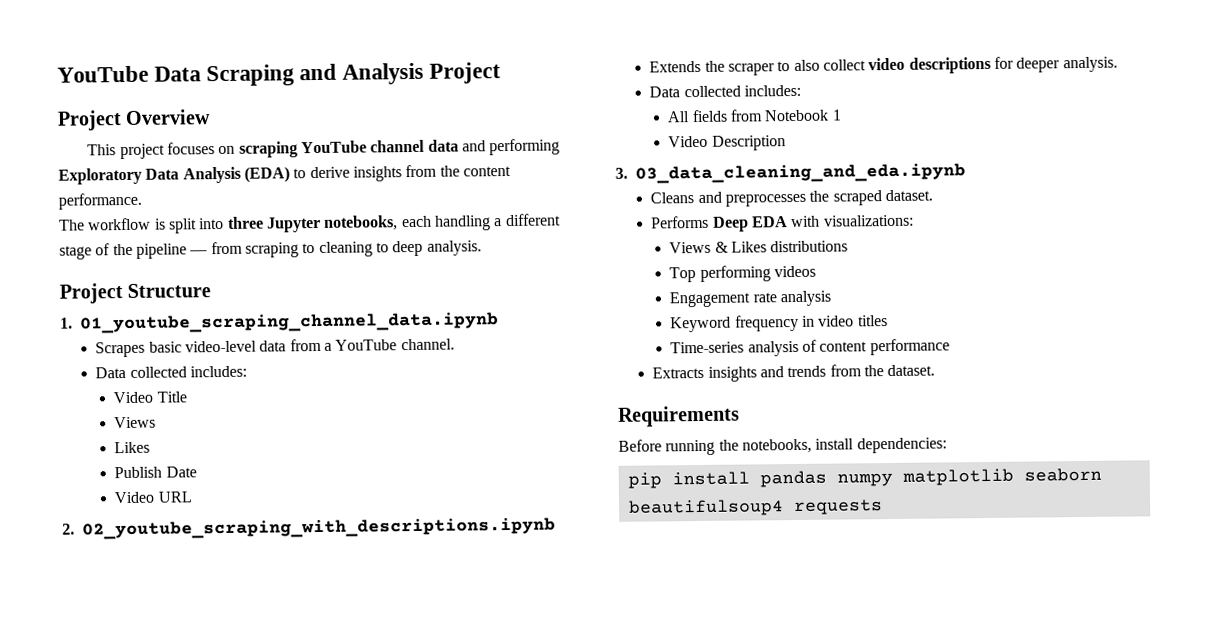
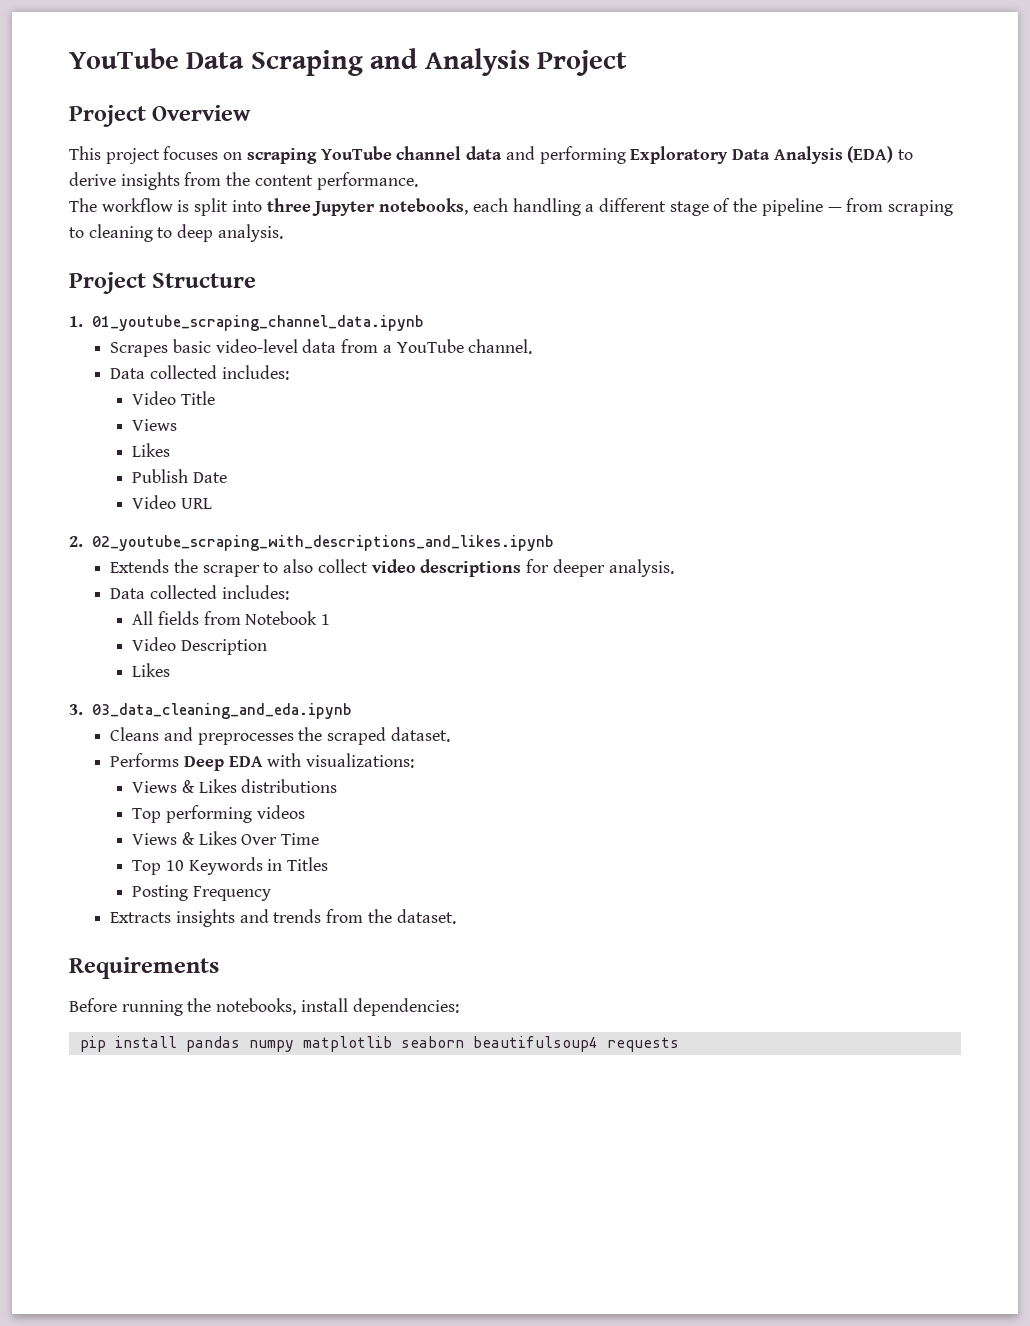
[82,517,556,540] 02_youtube_scraping_with_descriptions.ipynb -> [91,535,554,551] 02_youtube_scraping_with_descriptions_and_likes.ipynb
(786, 143) none -> [132,663,171,677] // Likes
[669,290,831,308] [670,314,888,333] [670,338,950,357] Engagement rate analysis // Keyword frequency in video titles // Time-series analysis of content performance -> [132,831,320,845] [132,857,329,875] [132,885,272,901] Views & Likes Over Time // Top 10 Keywords in Titles // Posting Frequency

